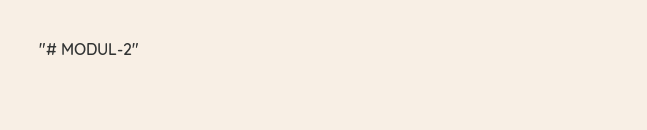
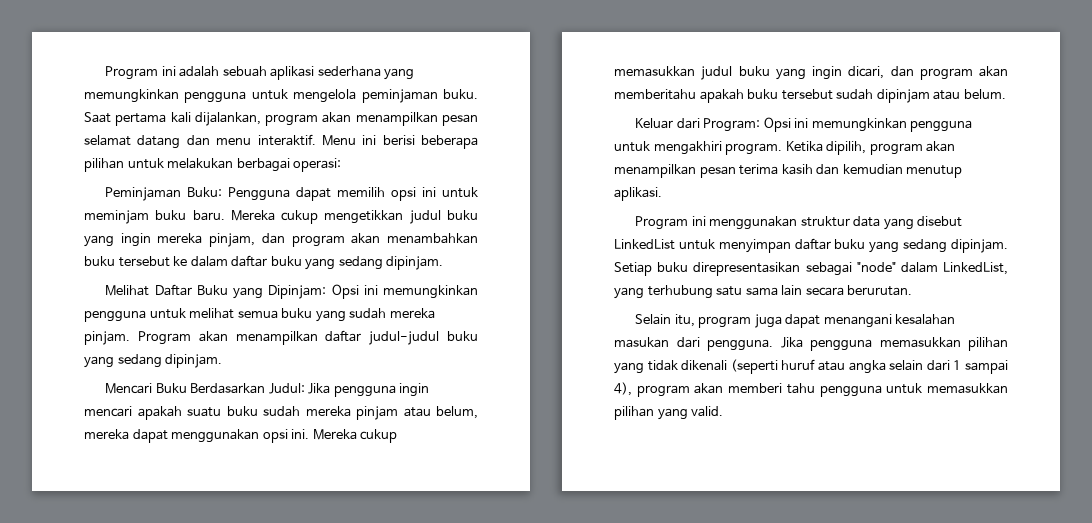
[39,43,140,55] "# MODUL-2" -> [105,66,415,80] [84,89,478,103] [84,112,478,126] [84,134,478,149] [84,158,342,172] [105,187,479,201] [84,210,478,224] [84,233,479,247] [84,255,444,270] [105,284,478,299] [84,308,435,322] [84,330,478,345] [84,354,223,368] [105,383,430,397] [84,406,478,420] [84,429,398,443] [614,66,1008,80] [614,89,1006,103] [635,117,973,132] [614,141,956,155] [614,164,963,178] [614,187,662,201] [635,216,963,230] [614,238,1008,253] [614,262,1008,276] [614,285,913,299] [635,314,956,328] [614,337,1008,351] [614,359,1009,374] [614,382,1008,397] [614,406,724,420] Program ini adalah sebuah aplikasi sederhana yang memungkinkan pengguna untuk mengelola peminjaman buku. Saat pertama kali dijalankan, program akan menampilkan pesan selamat datang dan menu interaktif. Menu ini berisi beberapa pilihan untuk melakukan berbagai operasi: // Peminjaman Buku: Pengguna dapat memilih opsi ini untuk meminjam buku baru. Mereka cukup mengetikkan judul buku yang ingin mereka pinjam, dan program akan menambahkan buku tersebut ke dalam daftar buku yang sedang dipinjam. // Melihat Daftar Buku yang Dipinjam: Opsi ini memungkinkan pengguna untuk melihat semua buku yang sudah mereka pinjam. Program akan menampilkan daftar judul-judul buku yang sedang dipinjam. // Mencari Buku Berdasarkan Judul: Jika pengguna ingin mencari apakah suatu buku sudah mereka pinjam atau belum, mereka dapat menggunakan opsi ini. Mereka cukup memasukkan judul buku yang ingin dicari, dan program akan memberitahu apakah buku tersebut sudah dipinjam atau belum. // Keluar dari Program: Opsi ini memungkinkan pengguna untuk mengakhiri program. Ketika dipilih, program akan menampilkan pesan terima kasih dan kemudian menutup aplikasi. // Program ini menggunakan struktur data yang disebut LinkedList untuk menyimpan daftar buku yang sedang dipinjam. Setiap buku direpresentasikan sebagai "node" dalam LinkedList, yang terhubung satu sama lain secara berurutan. // Selain itu, program juga dapat menangani kesalahan masukan dari pengguna. Jika pengguna memasukkan pilihan yang tidak dikenali (seperti huruf atau angka selain dari 1 sampai 4), program akan memberi tahu pengguna untuk memasukkan pilihan yang valid.

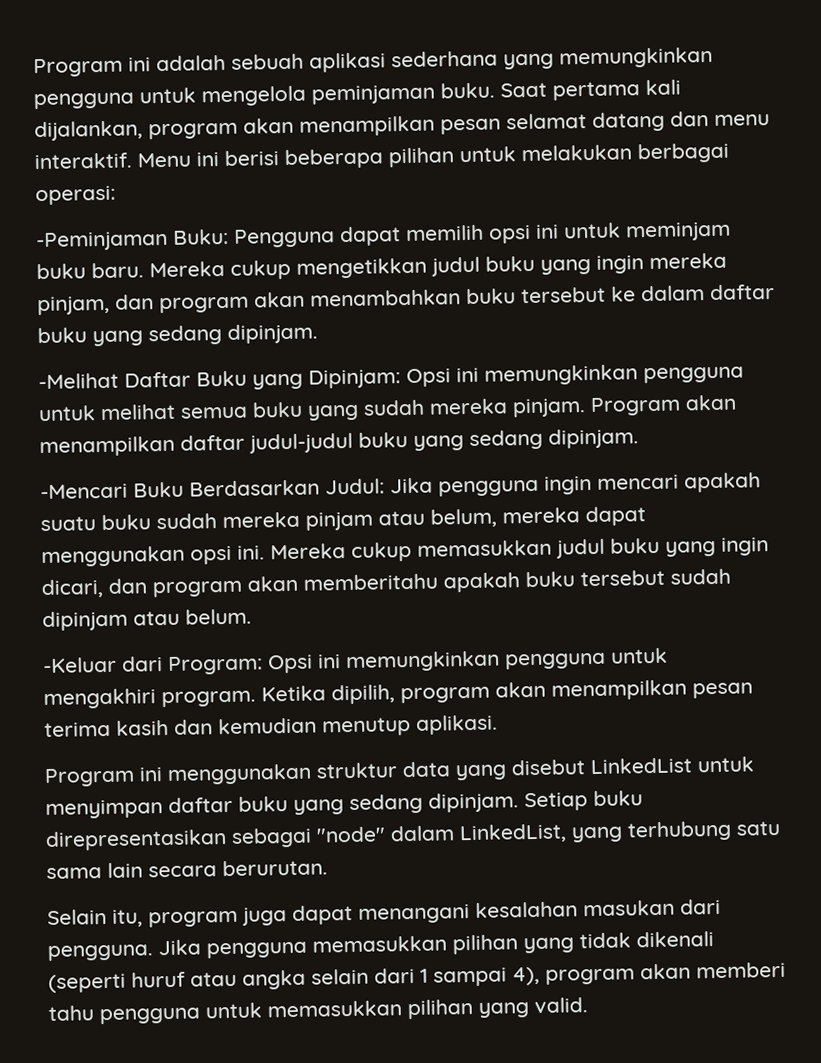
[105,187,182,201] Peminjaman -> [36,230,168,252] -Peminjaman
[105,285,150,296] Melihat -> [38,372,119,390] -Melihat
[105,383,153,394] Mencari -> [40,483,128,500] -Mencari
[635,118,674,129] Keluar -> [43,656,117,674] -Keluar

